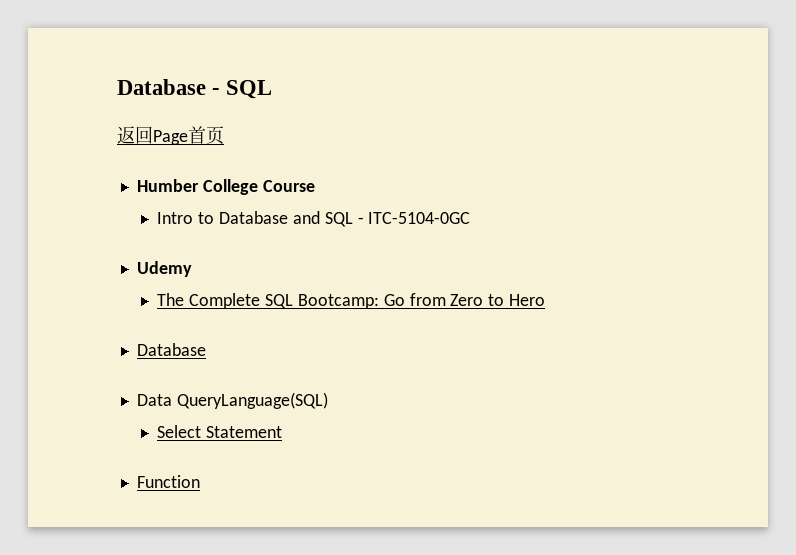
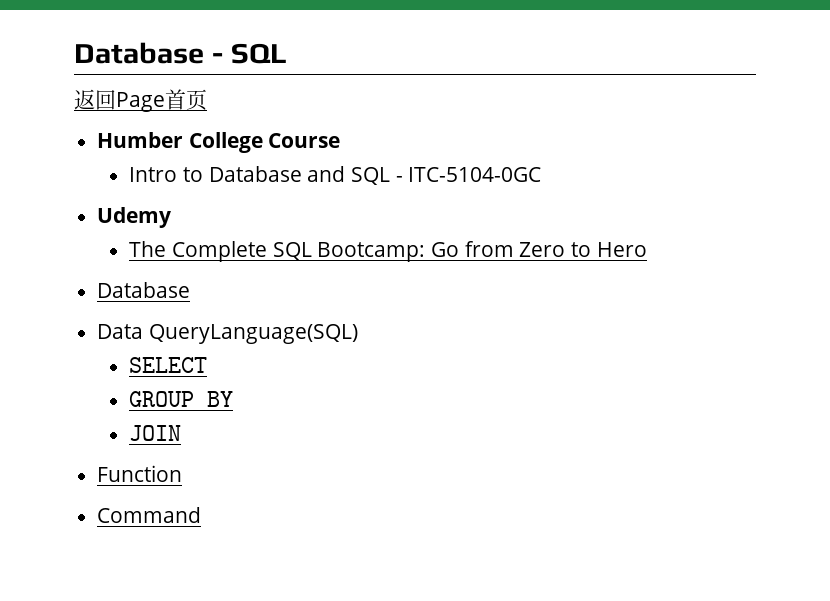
[157,425,283,438] Select Statement -> [129,357,208,373] [129,391,234,407] [129,425,182,441] SELECT // GROUP BY // JOIN
(200, 481) none -> [97,507,202,523] // Command

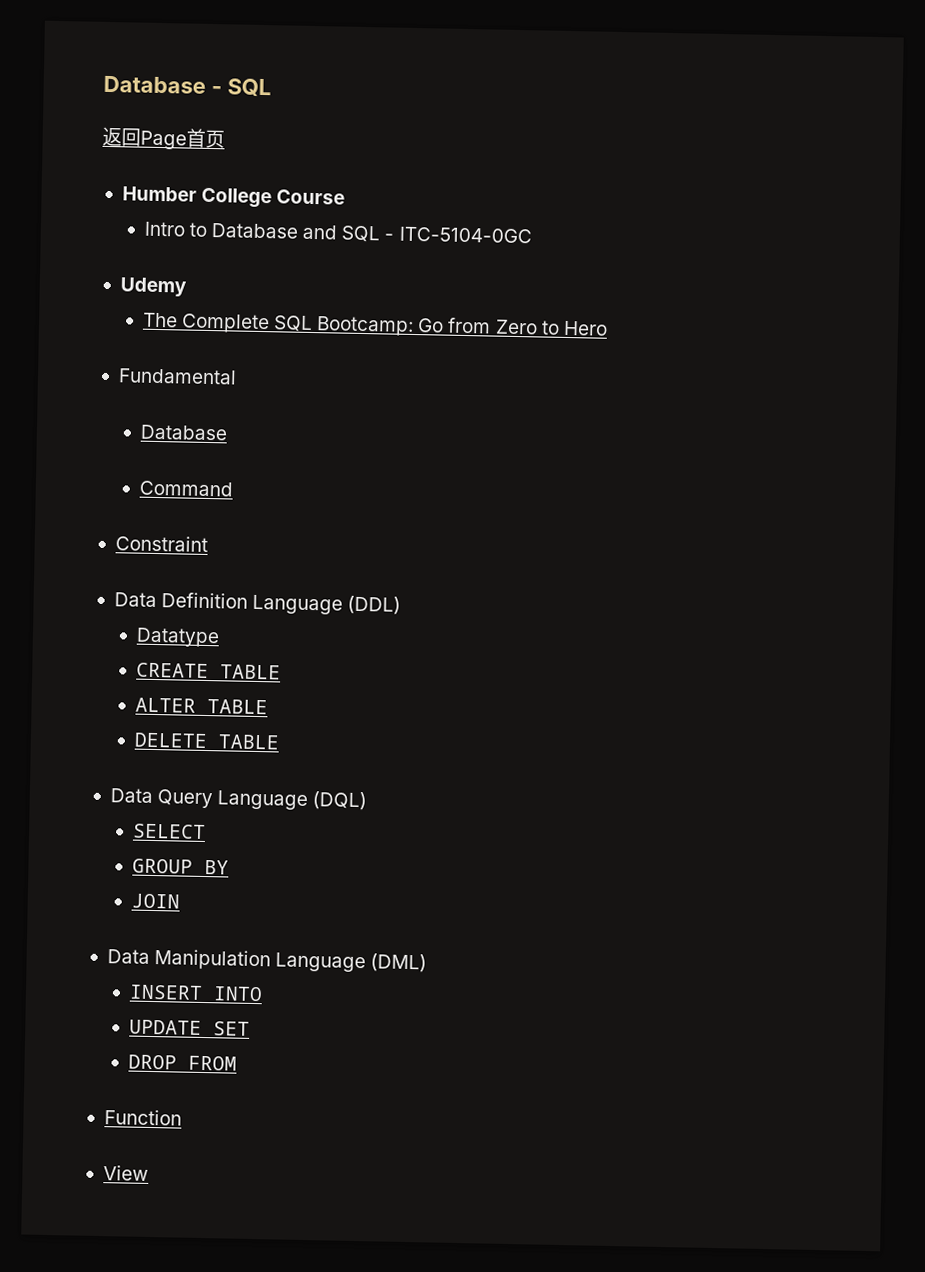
[97,282,191,298] [97,324,358,344] [129,357,208,373] [129,391,234,407] [129,425,182,441] // Database // Data QueryLanguage(SQL) // SELECT // GROUP BY // JOIN -> [117,368,237,385] [139,424,228,441] [138,480,233,497] [114,535,208,553] [113,592,402,615] [135,627,220,648] [135,662,281,680] [134,697,268,715] [133,732,280,750] [109,788,368,811] [131,823,206,840] [131,858,229,875] [130,893,180,909] [106,949,428,973] [128,984,263,1002] [128,1019,250,1036] [127,1054,237,1071] // Fundamental // Database // Command // Constraint // Data Definition Language (DDL) // Datatype // CREATE TABLE // ALTER TABLE // DELETE TABLE // Data Query Language (DQL) // SELECT // GROUP BY // JOIN // Data Manipulation Language (DML) // INSERT INTO // UPDATE SET // DROP FROM
[97,507,202,523] Command -> [102,1165,149,1181] View

